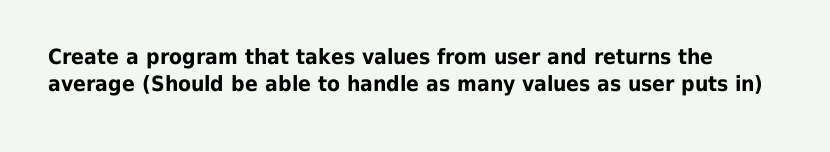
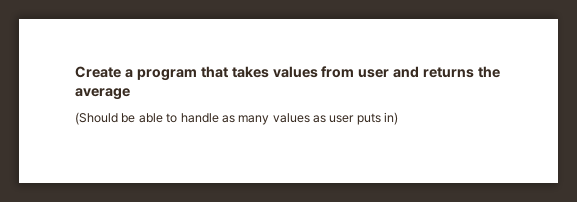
(135, 87) none -> (130, 94) //

